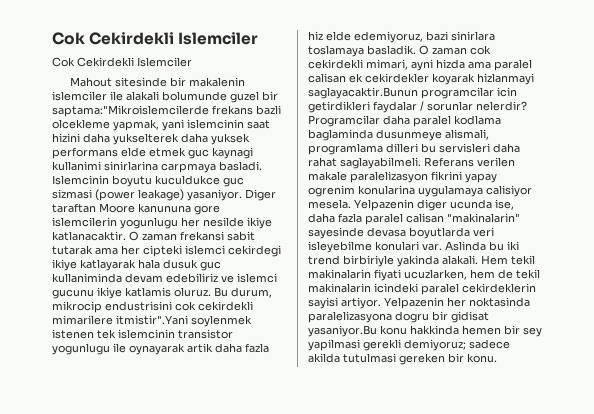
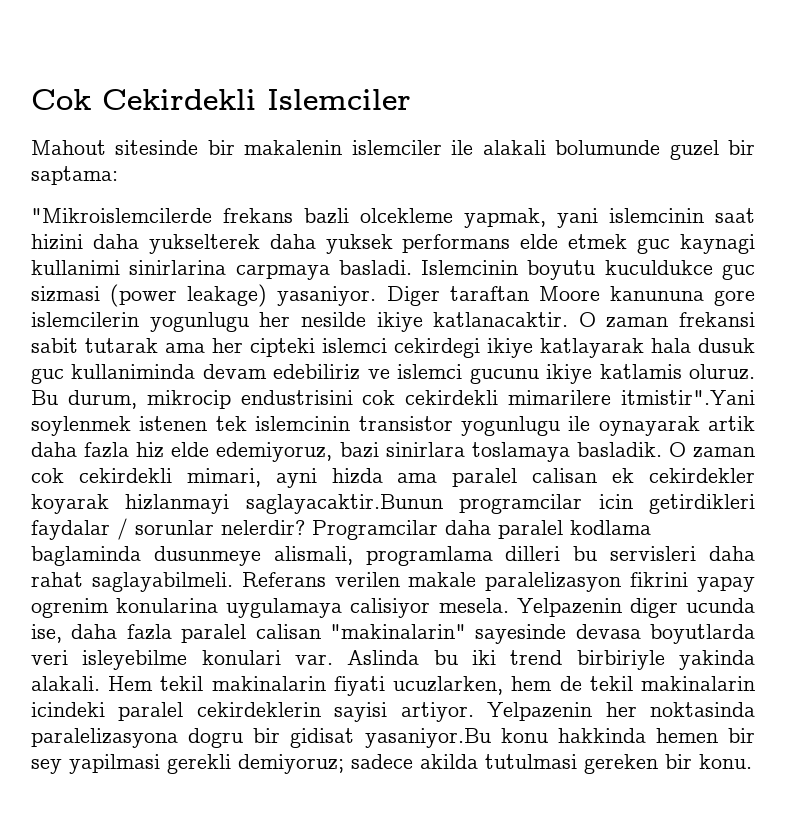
[52,32,259,45] [52,57,192,67] Cok Cekirdekli Islemciler // Cok Cekirdekli Islemciler -> [31,89,411,110] Cok Cekirdekli Islemciler
[52,105,209,117] saptama:"Mikroislemcilerde -> [31,166,118,185] [31,208,212,223] saptama: // "Mikroislemcilerde

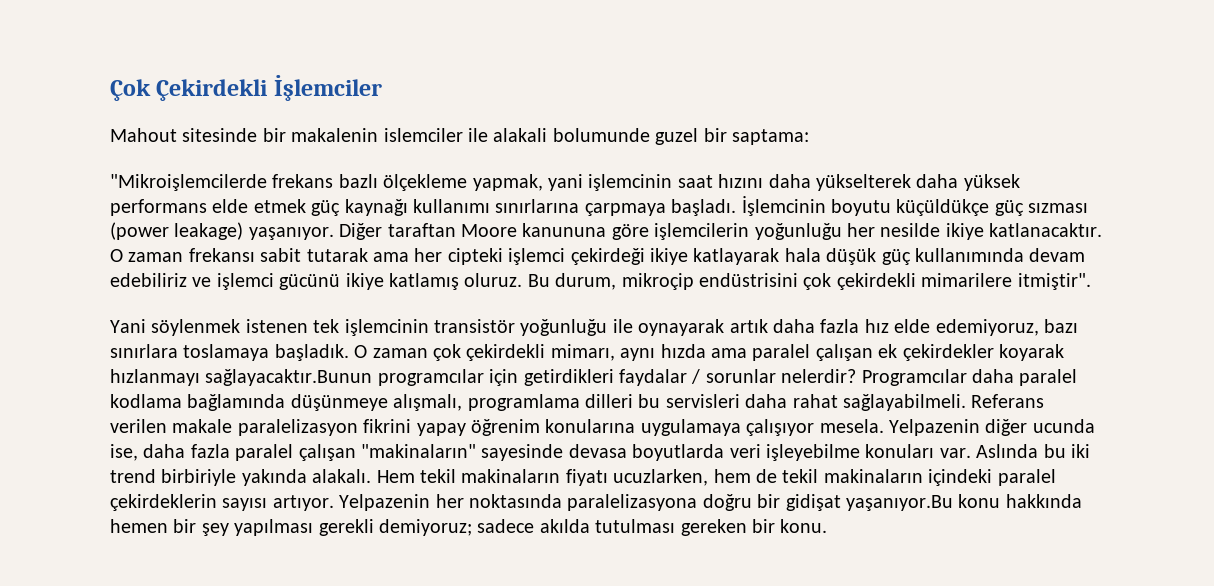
[31,89,411,110] Cok Cekirdekli Islemciler -> [110,75,382,101] Çok Çekirdekli İşlemciler
[31,208,755,228] [31,234,756,254] [31,260,755,280] [31,284,755,307] [31,312,249,332] "Mikroislemcilerde frekans bazli olcekleme yapmak, yani islemcinin saat hizini daha yukselterek daha yuksek performans elde etmek guc kaynagi kullanimi sinirlarina carpmaya basladi. Islemcinin boyutu kuculdukce guc sizmasi (power leakage) yasaniyor. Diger taraftan Moore kanununa gore islemcilerin yogunlugu -> [110,174,1020,191] [110,196,1089,216] [110,222,842,240] "Mikroişlemcilerde frekans bazlı ölçekleme yapmak, yani işlemcinin saat hızını daha yükselterek daha yüksek performans elde etmek güç kaynağı kullanımı sınırlarına çarpmaya başladı. İşlemcinin boyutu küçüldükçe güç sızması (power leakage) yaşanıyor. Diğer taraftan Moore kanununa göre işlemcilerin yoğunluğu
[433,312,755,328] katlanacaktir. O zaman frekansi -> [989,223,1103,237] [110,248,255,262] katlanacaktır. O zaman frekansı
[322,338,480,358] islemci cekirdegi -> [508,248,645,265] işlemci çekirdeği
[698,338,755,353] [31,364,756,384] [31,390,755,409] [31,416,560,436] dusuk guc kullaniminda devam edebiliriz ve islemci gucunu ikiye katlamis oluruz. Bu durum, mikrocip endustrisini cok cekirdekli mimarilere itmistir".Yani soylenmek istenen tek islemcinin transistor yogunlugu -> [826,248,1086,265] [110,273,1091,290] [110,319,608,336] düşük güç kullanımında devam edebiliriz ve işlemci gücünü ikiye katlamış oluruz. Bu durum, mikroçip endüstrisini çok çekirdekli mimarilere itmiştir". // Yani söylenmek istenen tek işlemcinin transistör yoğunluğu
[708,416,755,431] [31,442,165,458] artik daha fazla hiz -> [729,319,889,333] artık daha fazla hız
[339,442,756,462] [31,468,756,488] [31,494,633,514] bazi sinirlara toslamaya basladik. O zaman cok cekirdekli mimari, ayni hizda ama paralel calisan ek cekirdekler koyarak hizlanmayi saglayacaktir.Bunun programcilar icin -> [1043,319,1078,333] [110,344,1064,361] [110,369,519,386] bazı sınırlara toslamaya başladık. O zaman çok çekirdekli mimarı, aynı hızda ama paralel çalışan ek çekirdekler koyarak hızlanmayı sağlayacaktır.Bunun programcılar için
[312,520,438,540] Programcilar -> [861,369,967,386] Programcılar
[31,546,353,566] baglaminda dusunmeye alismali, -> [187,394,463,411] bağlamında düşünmeye alışmalı,
[91,572,233,592] saglayabilmeli. -> [842,394,966,411] sağlayabilmeli.
[31,598,431,618] ogrenim konularina uygulamaya calisiyor -> [471,419,815,436] öğrenim konularına uygulamaya çalışıyor
[629,598,678,618] diger -> [985,419,1028,436] diğer
[255,624,466,639] calisan "makinalarin" -> [298,444,476,461] çalışan "makinaların"
[82,650,755,670] [31,676,755,696] [31,702,756,722] [31,728,755,748] [31,754,160,774] isleyebilme konulari var. Aslinda bu iki trend birbiriyle yakinda alakali. Hem tekil makinalarin fiyati ucuzlarken, hem de tekil makinalarin icindeki paralel cekirdeklerin sayisi artiyor. Yelpazenin her noktasinda paralelizasyona dogru bir gidisat yasaniyor.Bu konu hakkinda hemen bir sey yapilmasi -> [765,444,1090,461] [110,469,1056,486] [110,494,1082,511] [110,519,314,536] işleyebilme konuları var. Aslında bu iki trend birbiriyle yakında alakalı. Hem tekil makinaların fiyatı ucuzlarken, hem de tekil makinaların içindeki paralel çekirdeklerin sayısı artıyor. Yelpazenin her noktasında paralelizasyona doğru bir gidişat yaşanıyor.Bu konu hakkında hemen bir şey yapılması
[420,754,577,769] akilda tutulmasi -> [539,519,676,533] akılda tutulması

